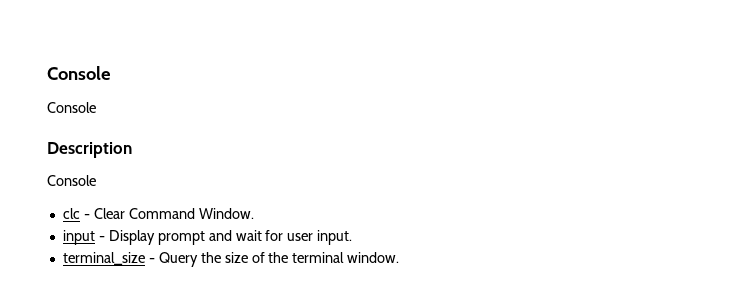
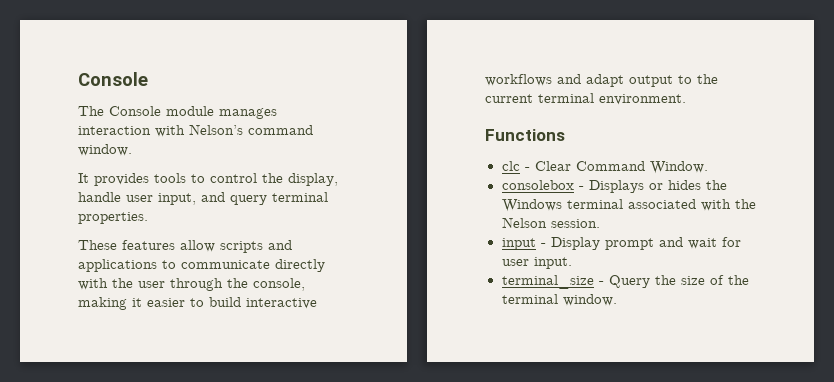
[47,66,111,80] [47,102,96,113] [47,142,132,158] [47,175,96,186] Console // Console // Description // Console -> [78,72,148,86] [78,106,277,119] [78,124,313,137] [78,144,132,156] [78,173,338,186] [78,192,328,205] [78,212,148,224] [78,240,292,253] [78,259,325,272] [78,278,305,291] [78,297,317,310] [485,74,718,87] [485,93,686,105] [485,129,565,141] Console // The Console module manages interaction with Nelson’s command window. // It provides tools to control the display, handle user input, and query terminal properties. // These features allow scripts and applications to communicate directly with the user through the console, making it easier to build interactive workflows and adapt output to the current terminal environment. // Functions
(254, 213) none -> [501,180,727,193] [501,199,756,212] [501,217,600,228] // consolebox - Displays or hides the Windows terminal associated with the Nelson session.

